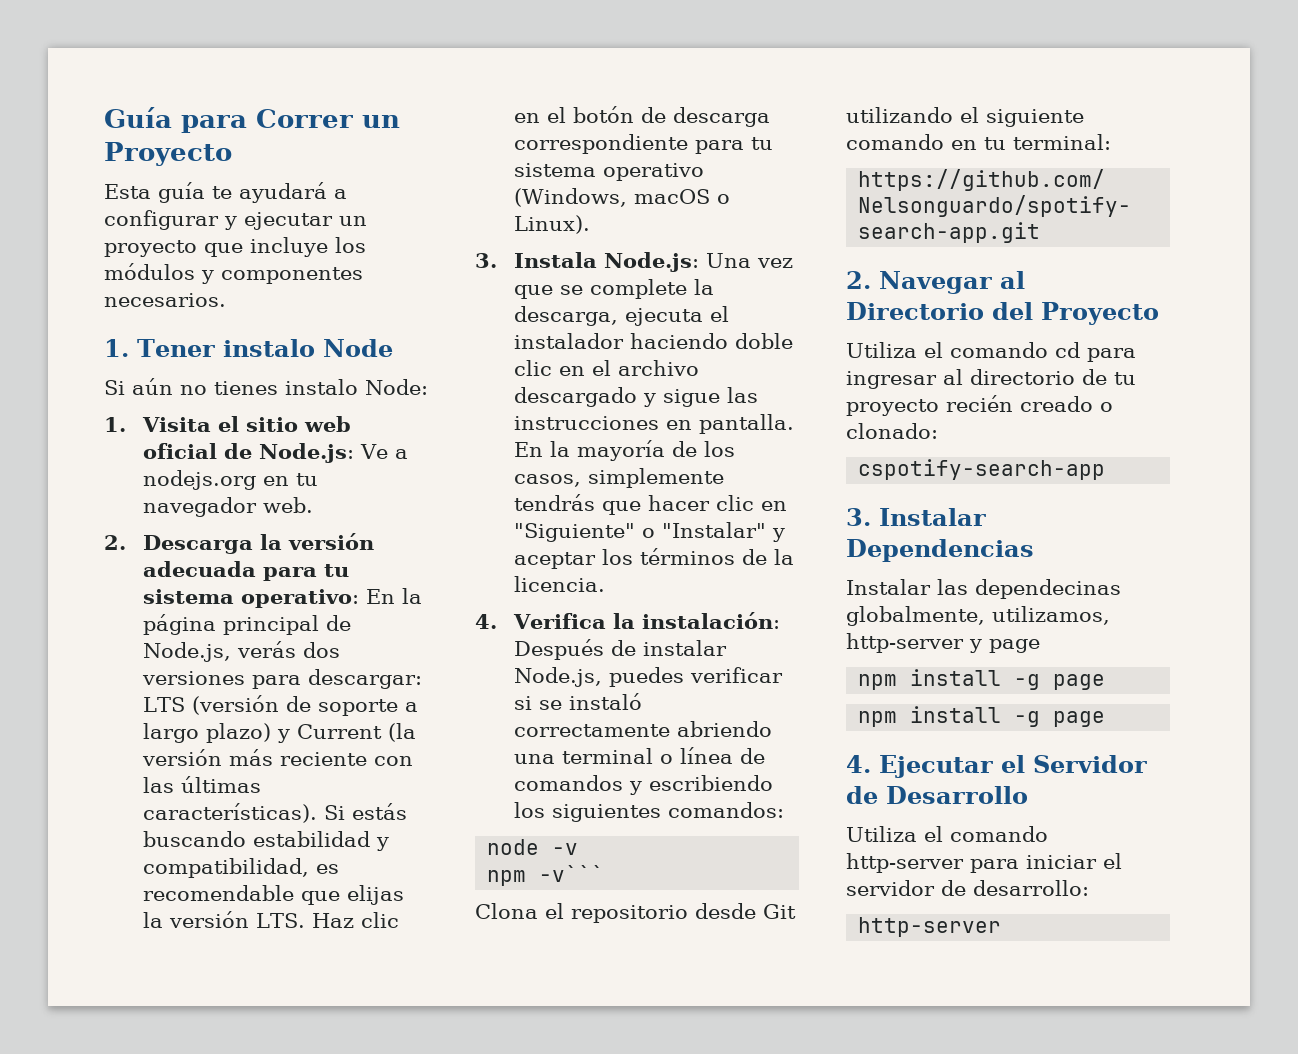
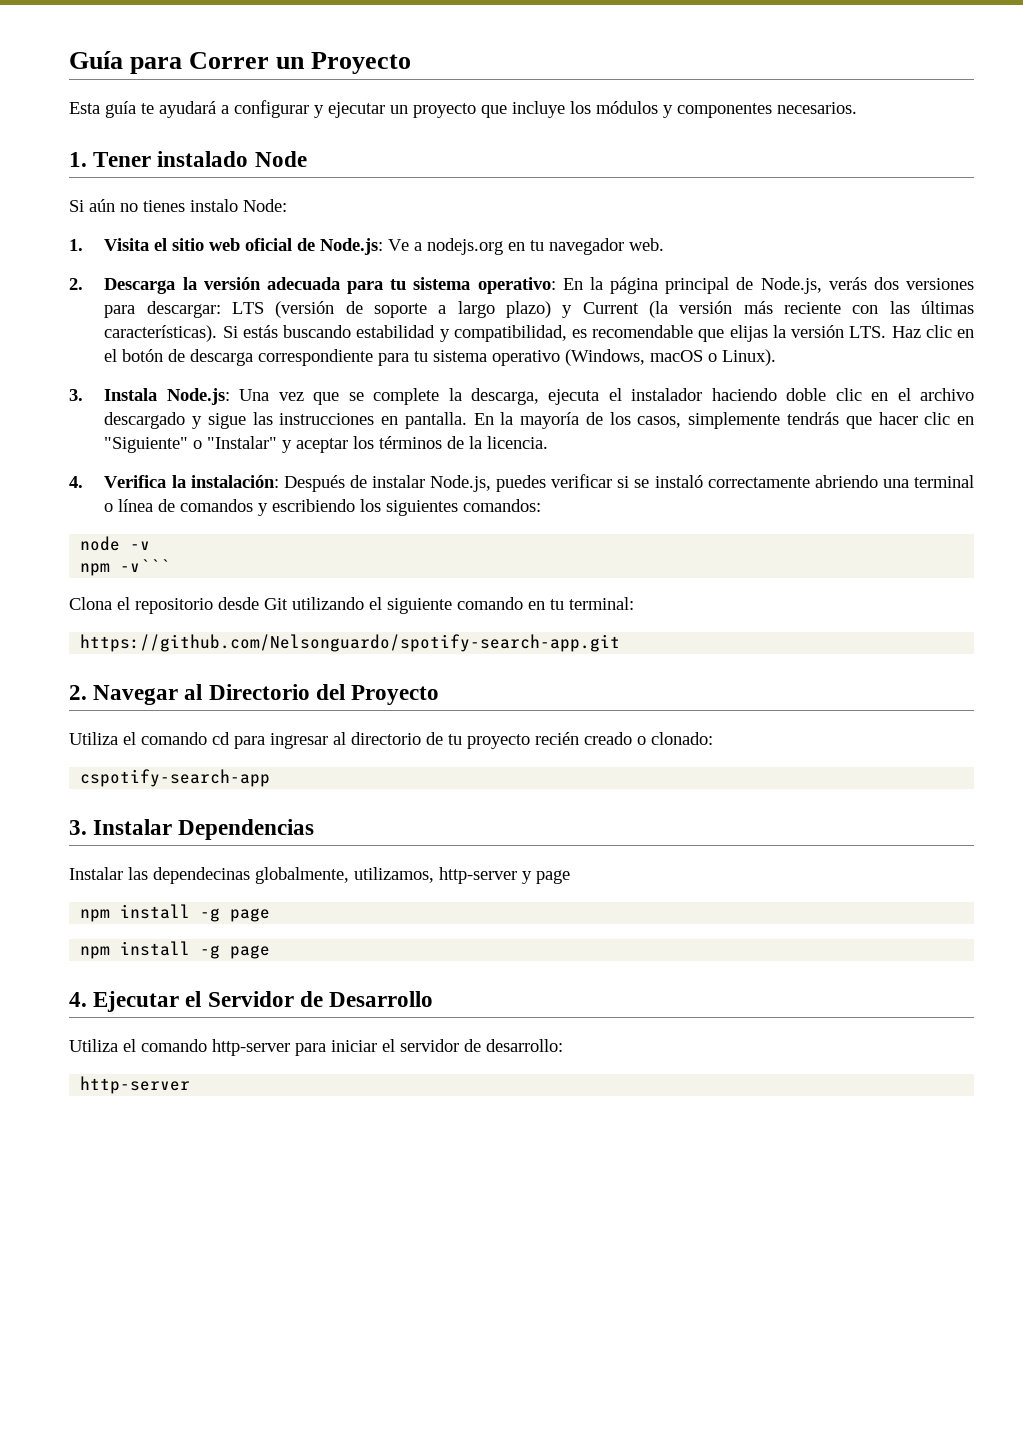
[222,339,315,357] instalo -> [157,151,249,167] instalado

